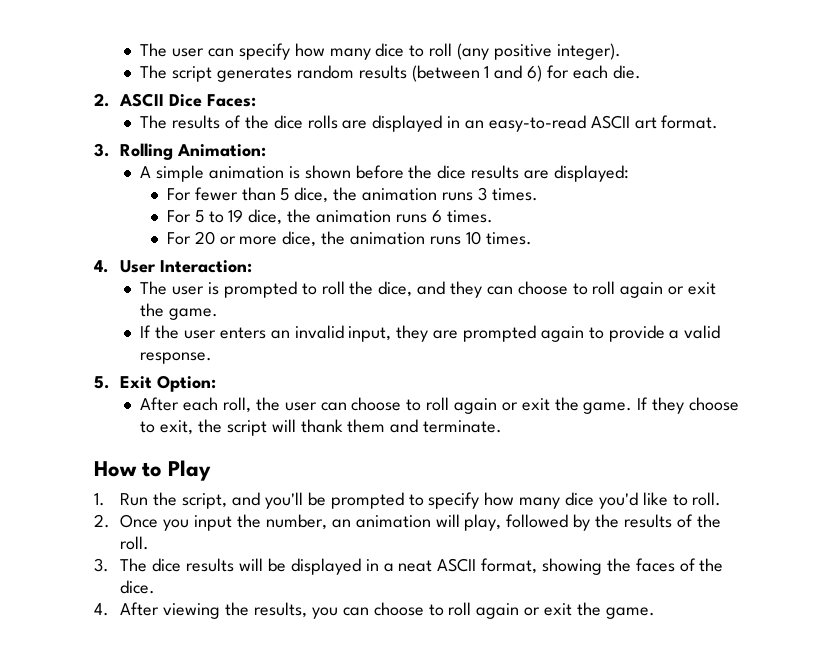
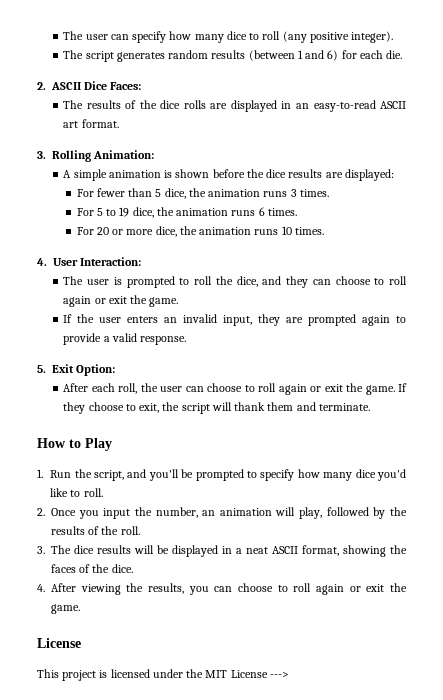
(655, 613) none -> [37,638,81,648] [37,669,289,681] // License // This project is licensed under the MIT License --->

